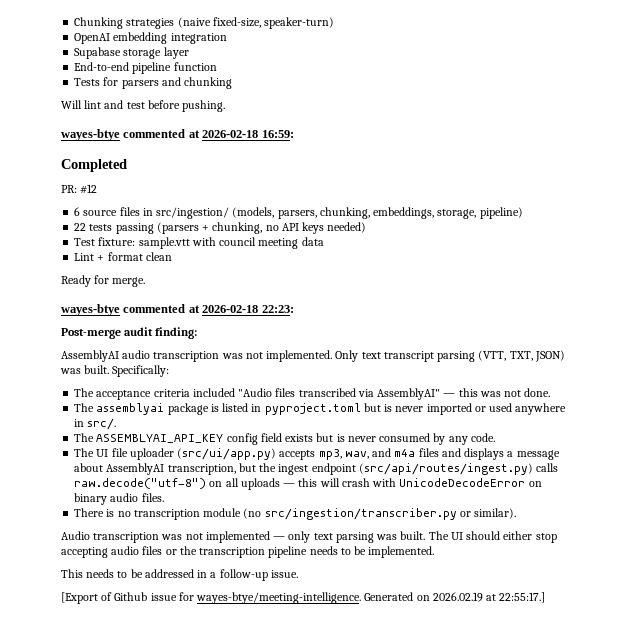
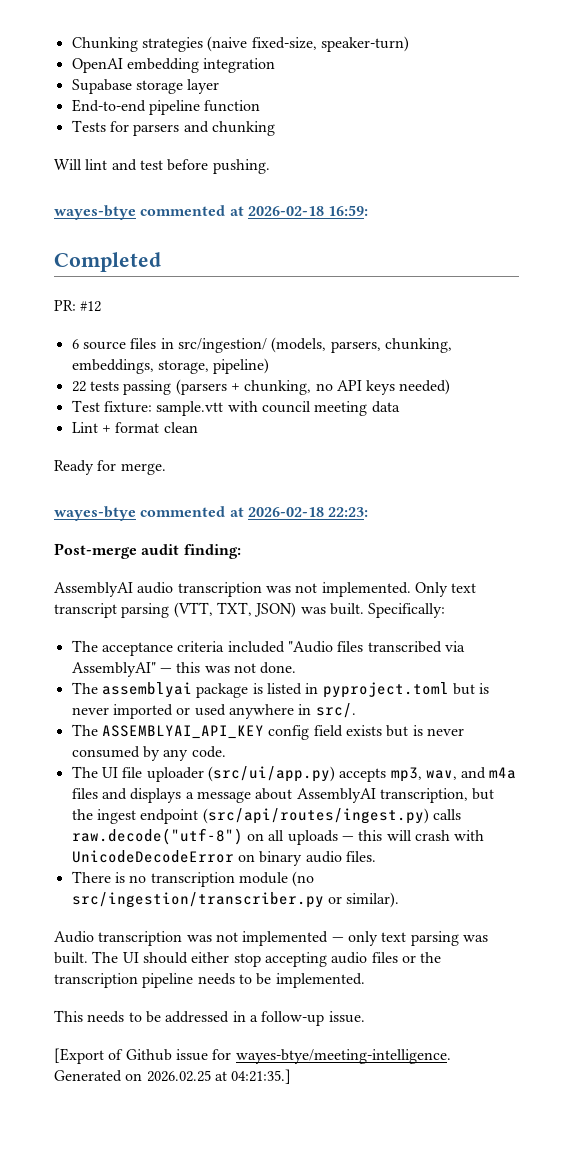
[432,592,546,603] 2026.02.19 at 22:55:17.] -> [146,1069,292,1084] 2026.02.25 at 04:21:35.]

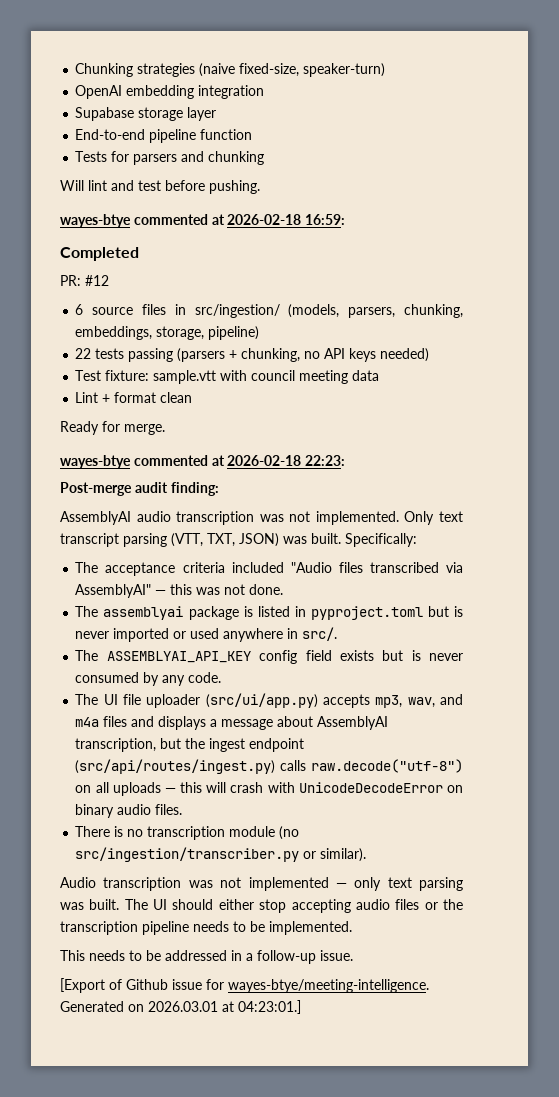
[146,1069,292,1084] 2026.02.25 at 04:21:35.] -> [148,1000,301,1014] 2026.03.01 at 04:23:01.]

